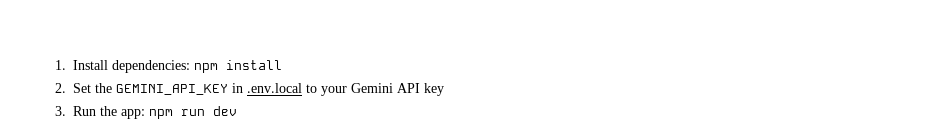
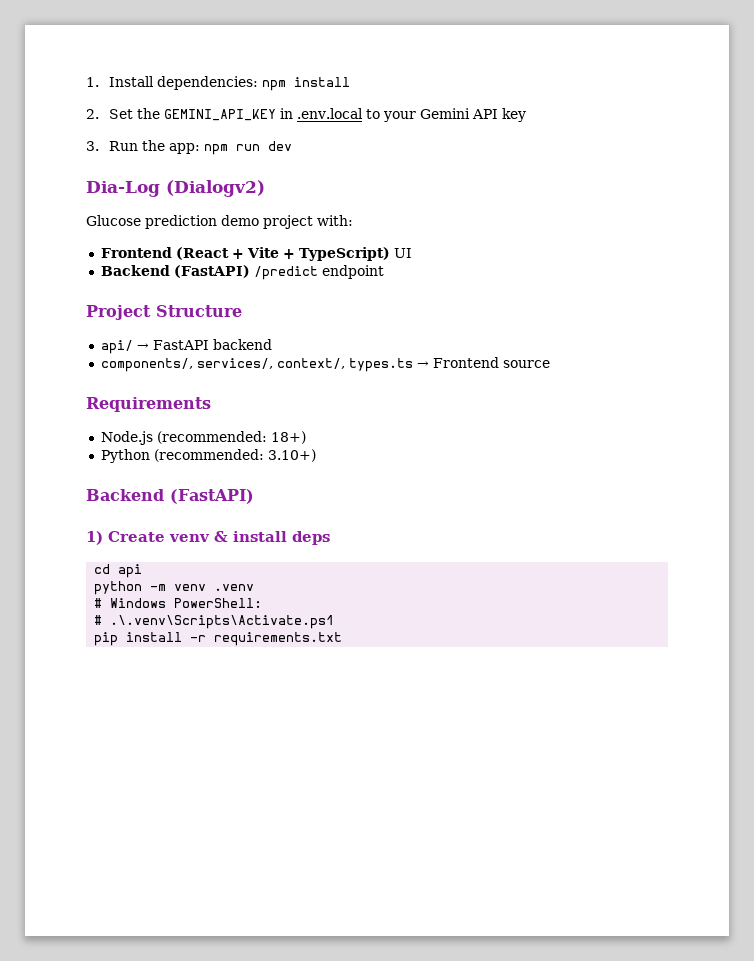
(237, 111) none -> [86,180,265,197] [86,215,353,229] [100,247,412,261] [100,265,384,280] [86,305,242,320] [100,339,272,354] [100,357,550,372] [86,397,211,412] [100,431,306,445] [100,449,316,463] [86,489,254,504] [86,531,330,545] [94,564,143,578] [94,581,255,595] [94,598,263,608] [94,615,335,629] [94,632,343,646] // Dia-Log (Dialogv2) // Glucose prediction demo project with: // Frontend (React + Vite + TypeScript) UI // Backend (FastAPI) /predict endpoint // Project Structure // api/ → FastAPI backend // components/, services/, context/, types.ts → Frontend source // Requirements // Node.js (recommended: 18+) // Python (recommended: 3.10+) // Backend (FastAPI) // 1) Create venv & install deps // cd api // python -m venv .venv // # Windows PowerShell: // # .\.venv\Scripts\Activate.ps1 // pip install -r requirements.txt

